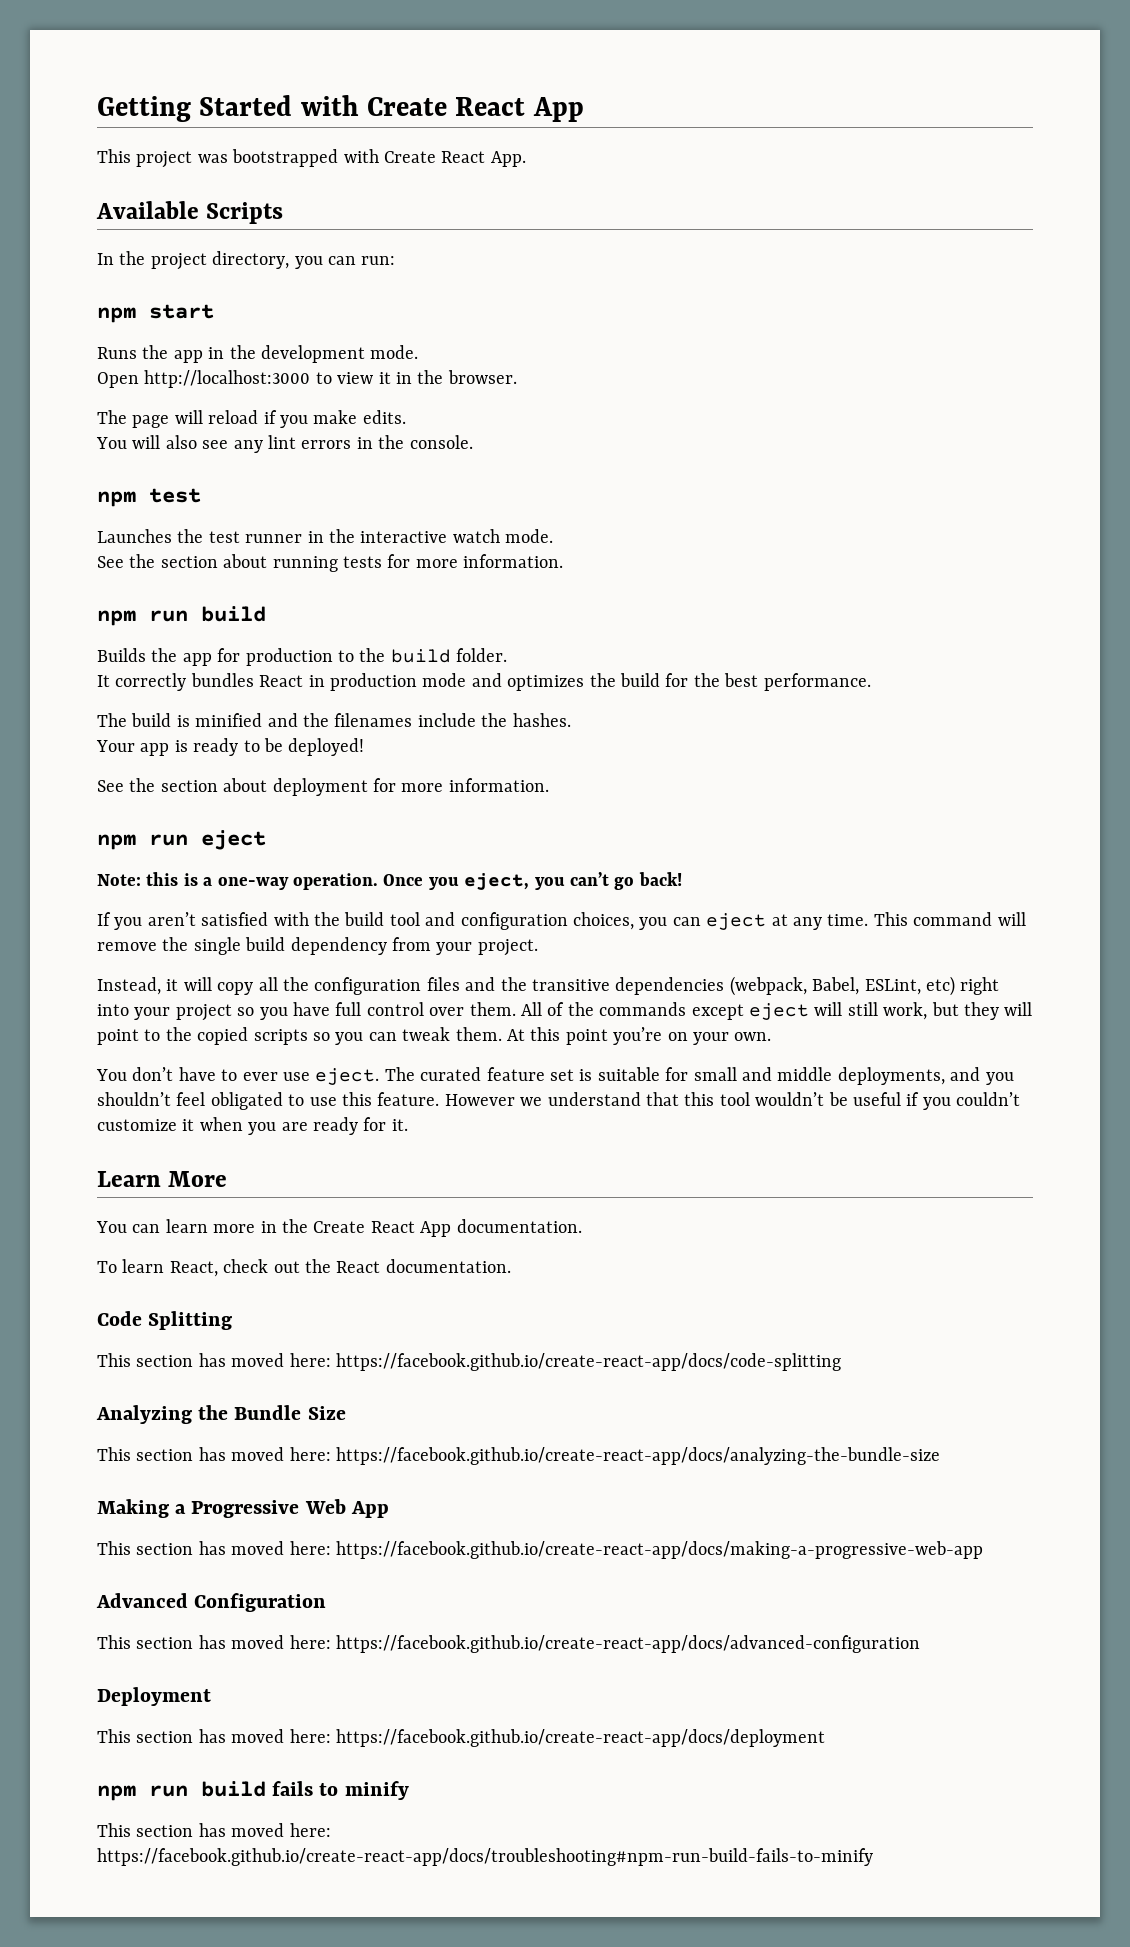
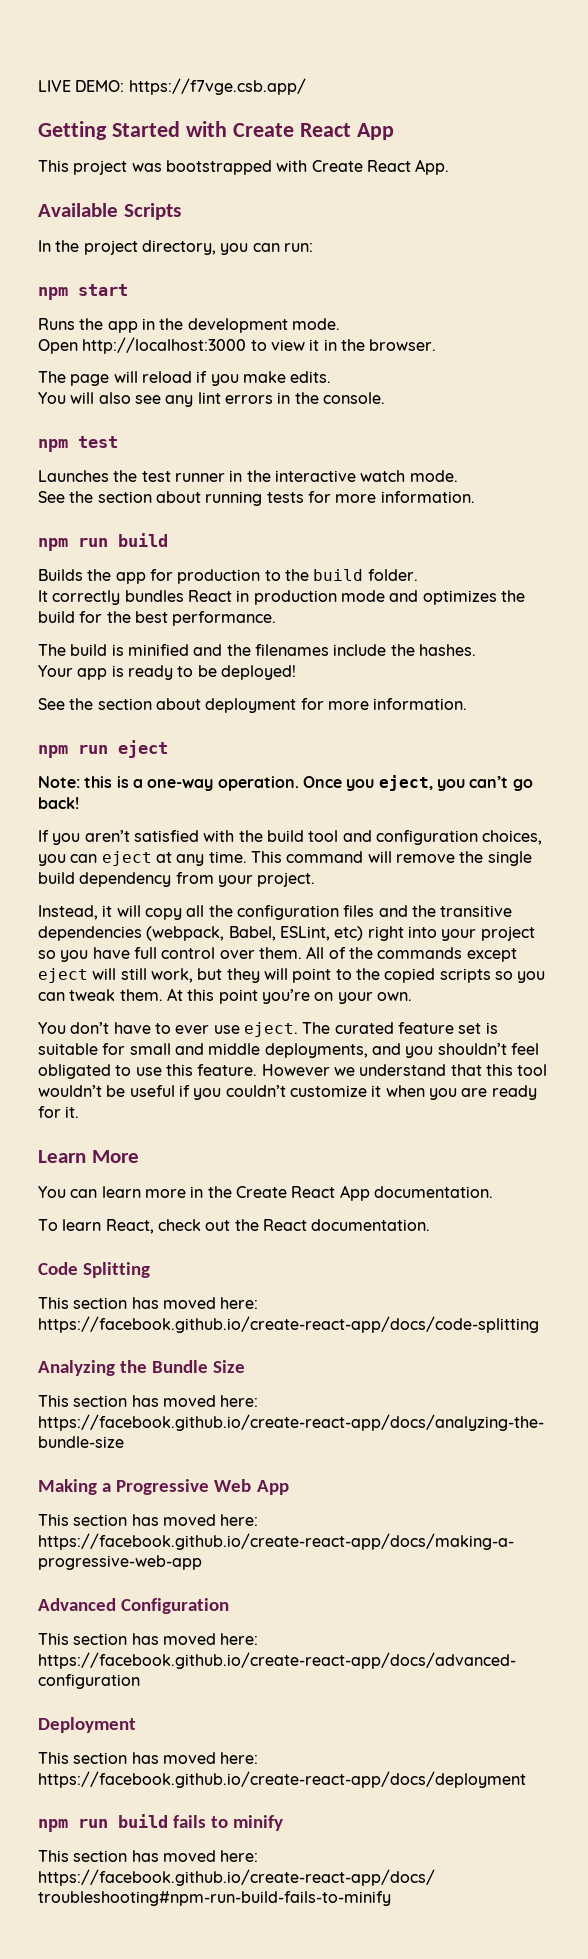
(97, 109) none -> [38,78,306,95] LIVE DEMO: https://f7vge.csb.app/ //

